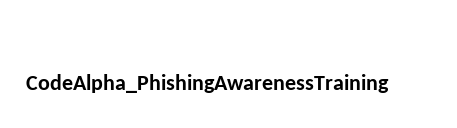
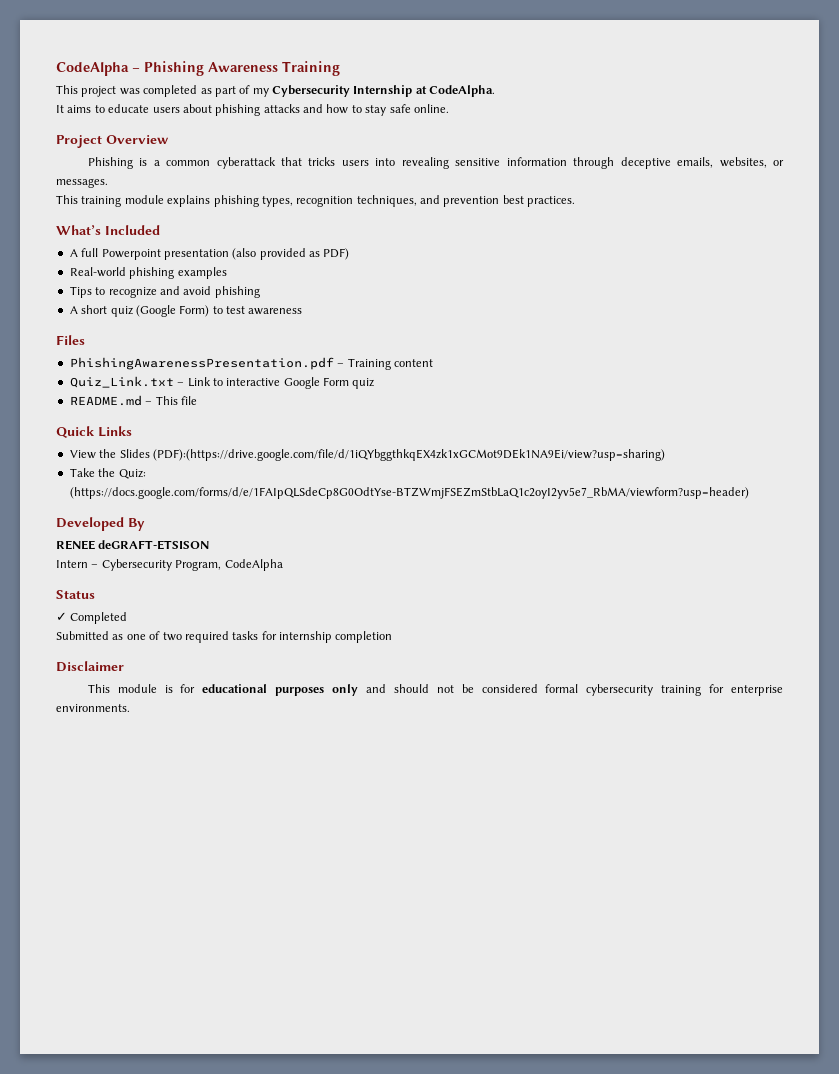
[26,74,389,93] CodeAlpha_PhishingAwarenessTraining -> [56,61,340,76] [56,85,496,97] [56,104,449,116] [56,135,169,148] [87,157,784,169] [56,178,108,188] [56,195,576,207] [56,225,160,235] [69,248,350,260] [69,267,227,279] [69,286,260,298] [69,305,303,317] [56,335,85,345] [69,357,433,370] [69,376,375,389] [69,395,197,406] [56,426,132,438] [69,449,665,461] [69,468,146,479] [69,487,749,499] [56,517,145,531] [56,540,210,550] [56,559,283,571] [56,590,95,599] [56,612,128,624] [56,631,393,643] [56,661,124,672] [87,684,783,696] [56,704,130,712] CodeAlpha – Phishing Awareness Training // This project was completed as part of my Cybersecurity Internship at CodeAlpha. // It aims to educate users about phishing attacks and how to stay safe online. // Project Overview // Phishing is a common cyberattack that tricks users into revealing sensitive information through deceptive emails, websites, or messages. // This training module explains phishing types, recognition techniques, and prevention best practices. // What’s Included // A full Powerpoint presentation (also provided as PDF) // Real-world phishing examples // Tips to recognize and avoid phishing // A short quiz (Google Form) to test awareness // Files // PhishingAwarenessPresentation.pdf – Training content // Quiz_Link.txt – Link to interactive Google Form quiz // README.md – This file // Quick Links // View the Slides (PDF):(https://drive.google.com/file/d/1iQYbggthkqEX4zk1xGCMot9DEk1NA9Ei/view?usp=sharing) // Take the Quiz: (https://docs.google.com/forms/d/e/1FAIpQLSdeCp8G0OdtYse-BTZWmjFSEZmStbLaQ1c2oyI2yv5e7_RbMA/viewform?usp=header) // Developed By // RENEE deGRAFT-ETSISON // Intern – Cybersecurity Program, CodeAlpha // Status // ✓ Completed // Submitted as one of two required tasks for internship completion // Disclaimer // This module is for educational purposes only and should not be considered formal cybersecurity training for enterprise environments.

